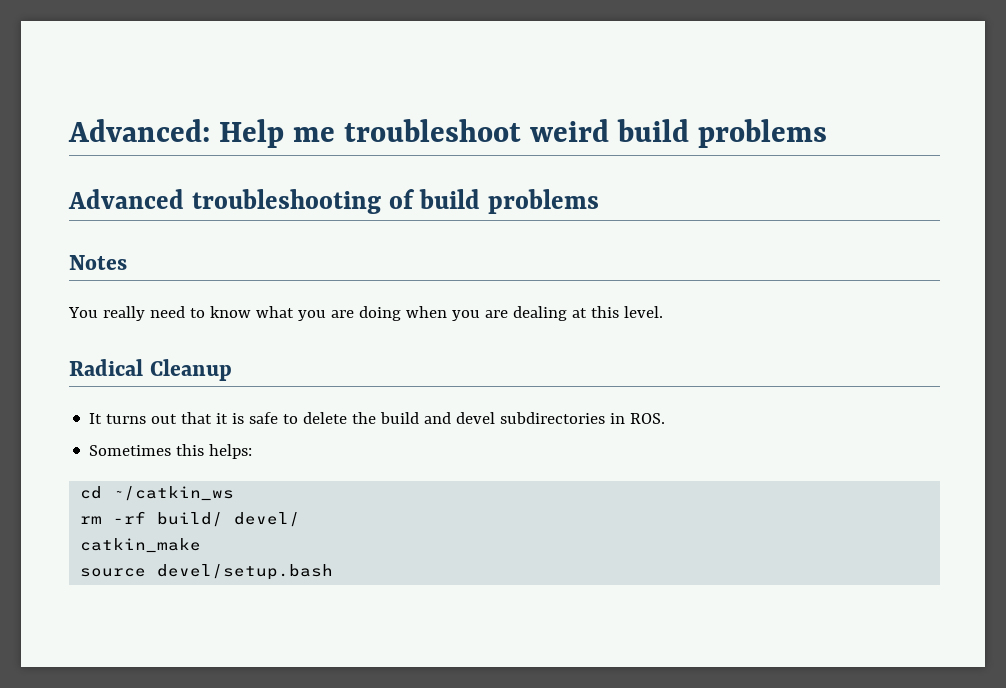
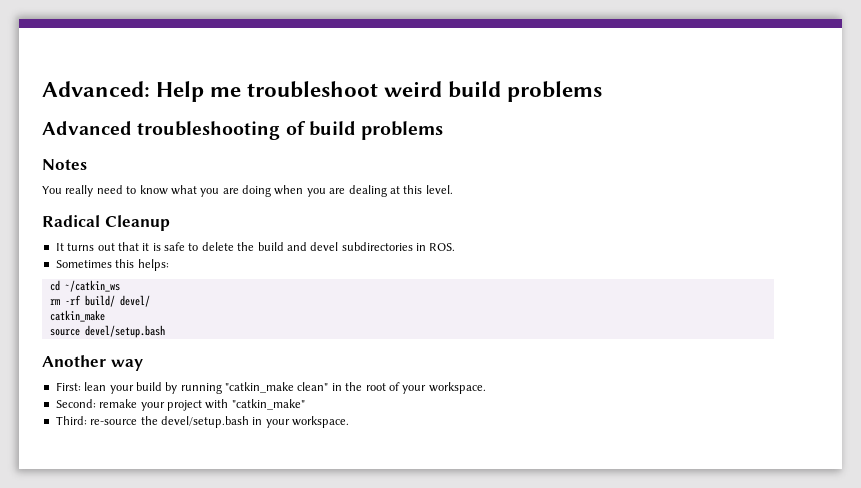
(334, 572) none -> [42,355,143,371] [55,382,486,394] [55,399,305,411] [55,416,349,428] // Another way // First: lean your build by running "catkin_make clean" in the root of your workspace. // Second: remake your project with "catkin_make" // Third: re-source the devel/setup.bash in your workspace.

